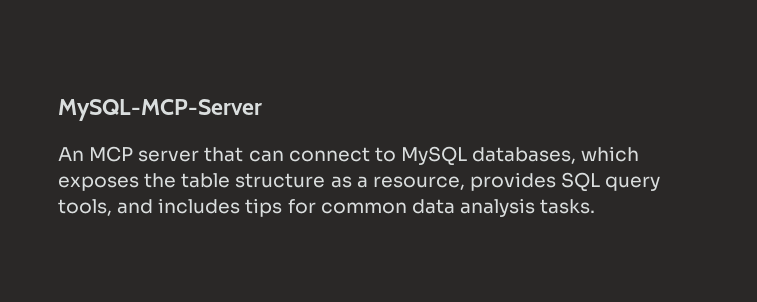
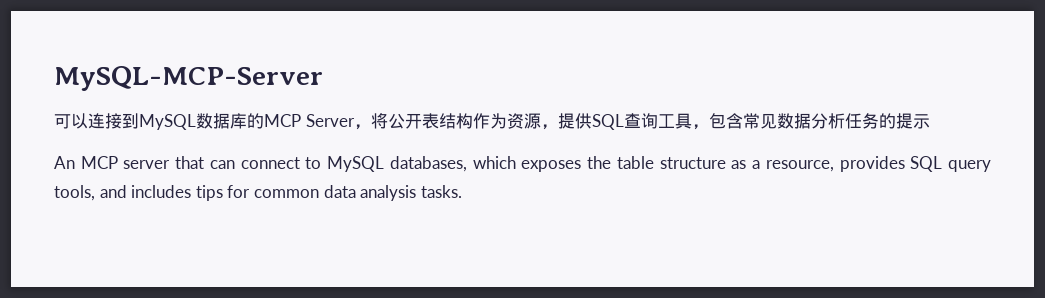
(262, 110) none -> [54,113,930,130] // 可以连接到MySQL数据库的MCP Server，将公开表结构作为资源，提供SQL查询工具，包含常见数据分析任务的提示

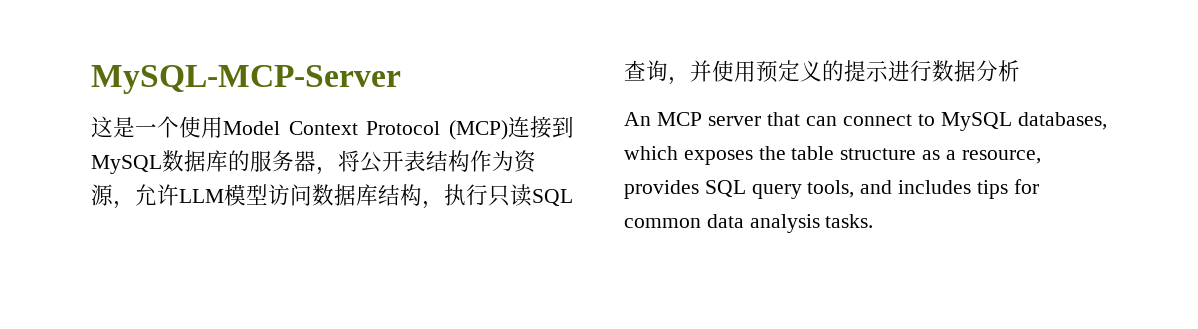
[54,113,88,129] 可以 -> [91,116,508,140] 这是一个使用Model Context Protocol (MCP)
[264,114,355,127] MCP Server -> [250,150,316,172] 服务器
[557,113,777,130] 提供SQL查询工具，包含常见 -> [135,184,573,209] [624,60,932,85] 允许LLM模型访问数据库结构，执行只读SQL查询，并使用预定义的提示进行
[844,113,930,129] 任务的提示 -> (1020, 71) none

